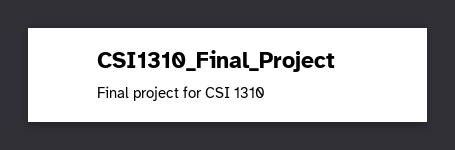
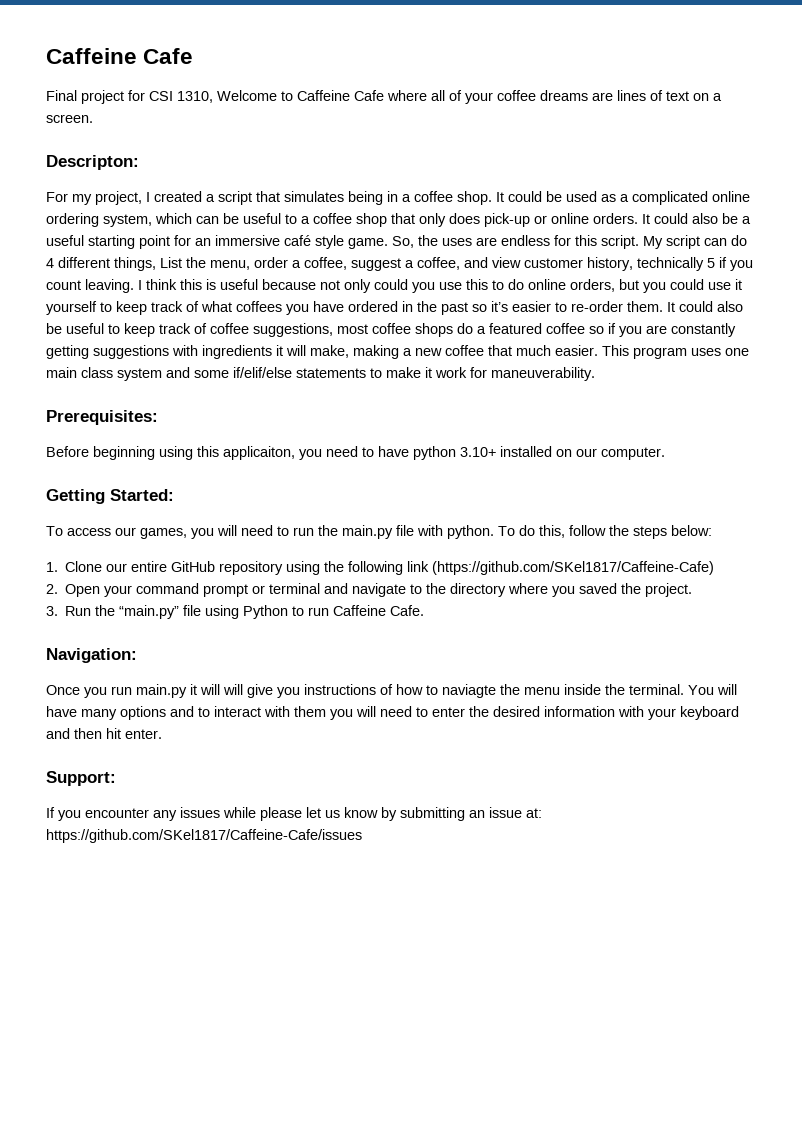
[97,50,335,72] CSI1310_Final_Project -> [46,48,194,64] Caffeine Cafe
[234,87,265,98] 1310 -> [177,90,722,104] [46,114,93,123] [46,155,139,170] [46,191,750,205] [46,213,751,227] [46,235,747,249] [46,257,753,271] [46,279,742,293] [46,301,743,315] [46,323,736,337] [46,345,749,359] [46,367,595,381] [46,410,158,425] [46,446,665,460] [46,489,174,504] [46,525,712,539] [46,561,715,575] [46,583,693,597] [46,605,425,619] [46,648,137,663] [46,684,737,698] [46,706,739,720] [46,728,162,739] [46,771,116,786] [46,807,542,821] [46,829,362,843] 1310, Welcome to Caffeine Cafe where all of your coffee dreams are lines of text on a screen. // Descripton: // For my project, I created a script that simulates being in a coffee shop. It could be used as a complicated online ordering system, which can be useful to a coffee shop that only does pick-up or online orders. It could also be a useful starting point for an immersive café style game. So, the uses are endless for this script. My script can do 4 different things, List the menu, order a coffee, suggest a coffee, and view customer history, technically 5 if you count leaving. I think this is useful because not only could you use this to do online orders, but you could use it yourself to keep track of what coffees you have ordered in the past so it’s easier to re-order them. It could also be useful to keep track of coffee suggestions, most coffee shops do a featured coffee so if you are constantly getting suggestions with ingredients it will make, making a new coffee that much easier. This program uses one main class system and some if/elif/else statements to make it work for maneuverability. // Prerequisites: // Before beginning using this applicaiton, you need to have python 3.10+ installed on our computer. // Getting Started: // To access our games, you will need to run the main.py file with python. To do this, follow the steps below: // 1. Clone our entire GitHub repository using the following link (https://github.com/SKel1817/Caffeine-Cafe) // 2. Open your command prompt or terminal and navigate to the directory where you saved the project. // 3. Run the “main.py” file using Python to run Caffeine Cafe. // Navigation: // Once you run main.py it will will give you instructions of how to naviagte the menu inside the terminal. You will have many options and to interact with them you will need to enter the desired information with your keyboard and then hit enter. // Support: // If you encounter any issues while please let us know by submitting an issue at: https://github.com/SKel1817/Caffeine-Cafe/issues

